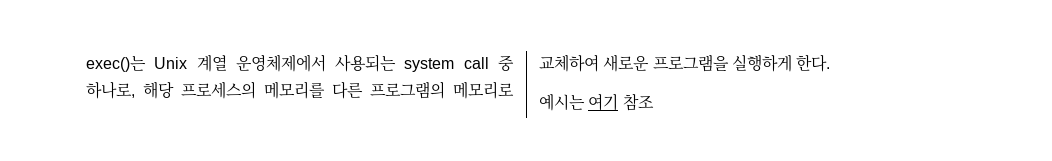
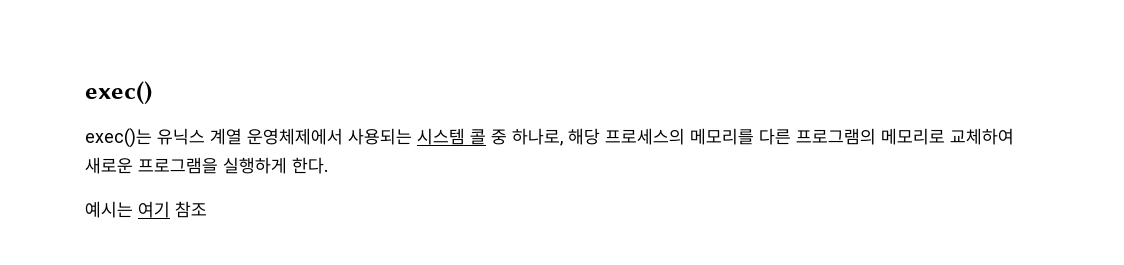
[86,56,188,72] exec()는 Unix -> [85,81,152,105] [85,128,205,148] exec() // exec()는 유닉스
[404,57,489,72] system call -> [417,128,486,145] 시스템 콜

